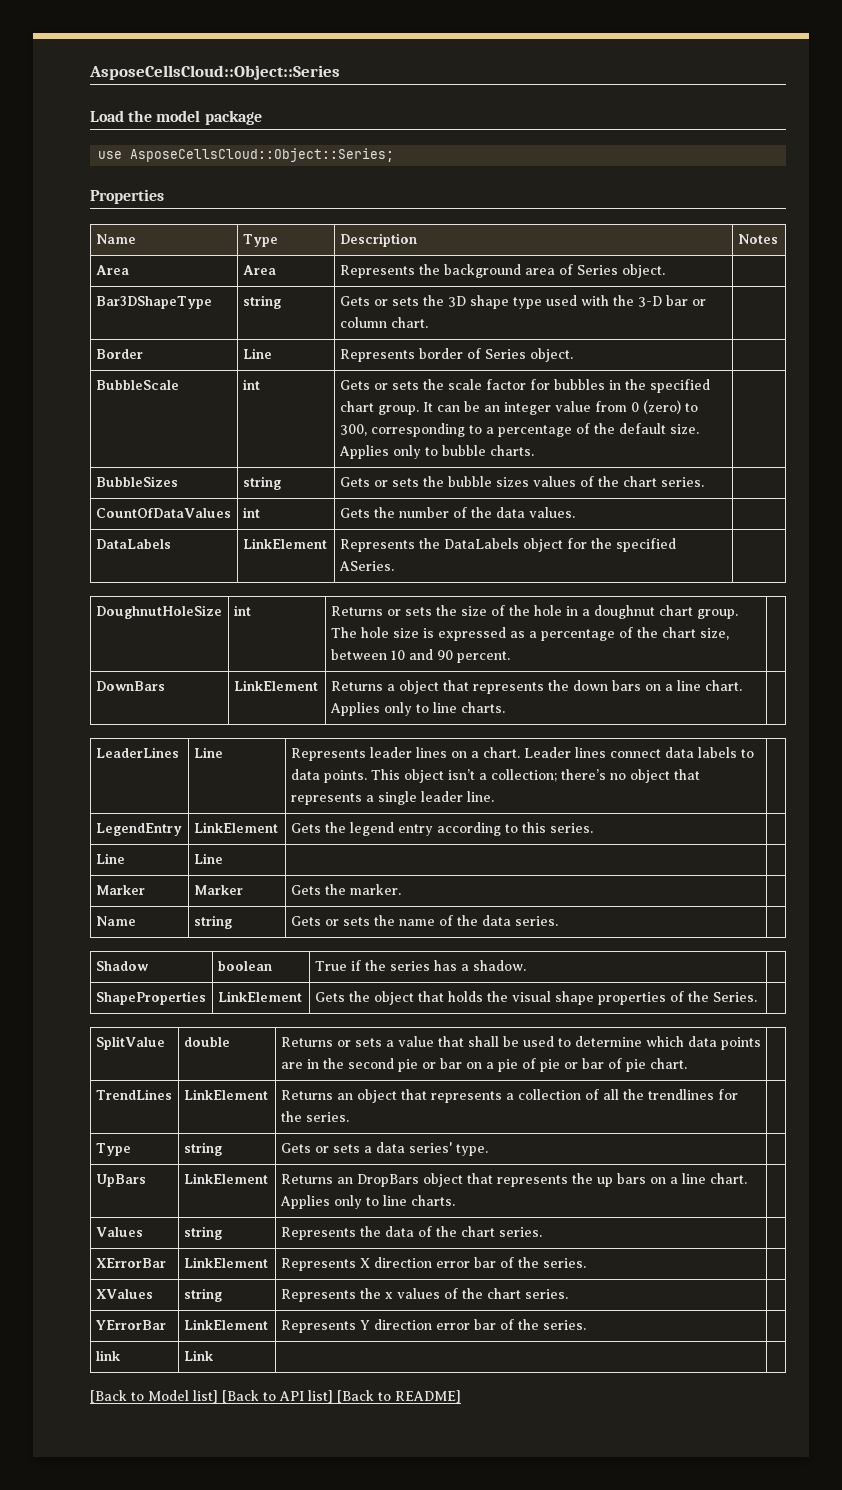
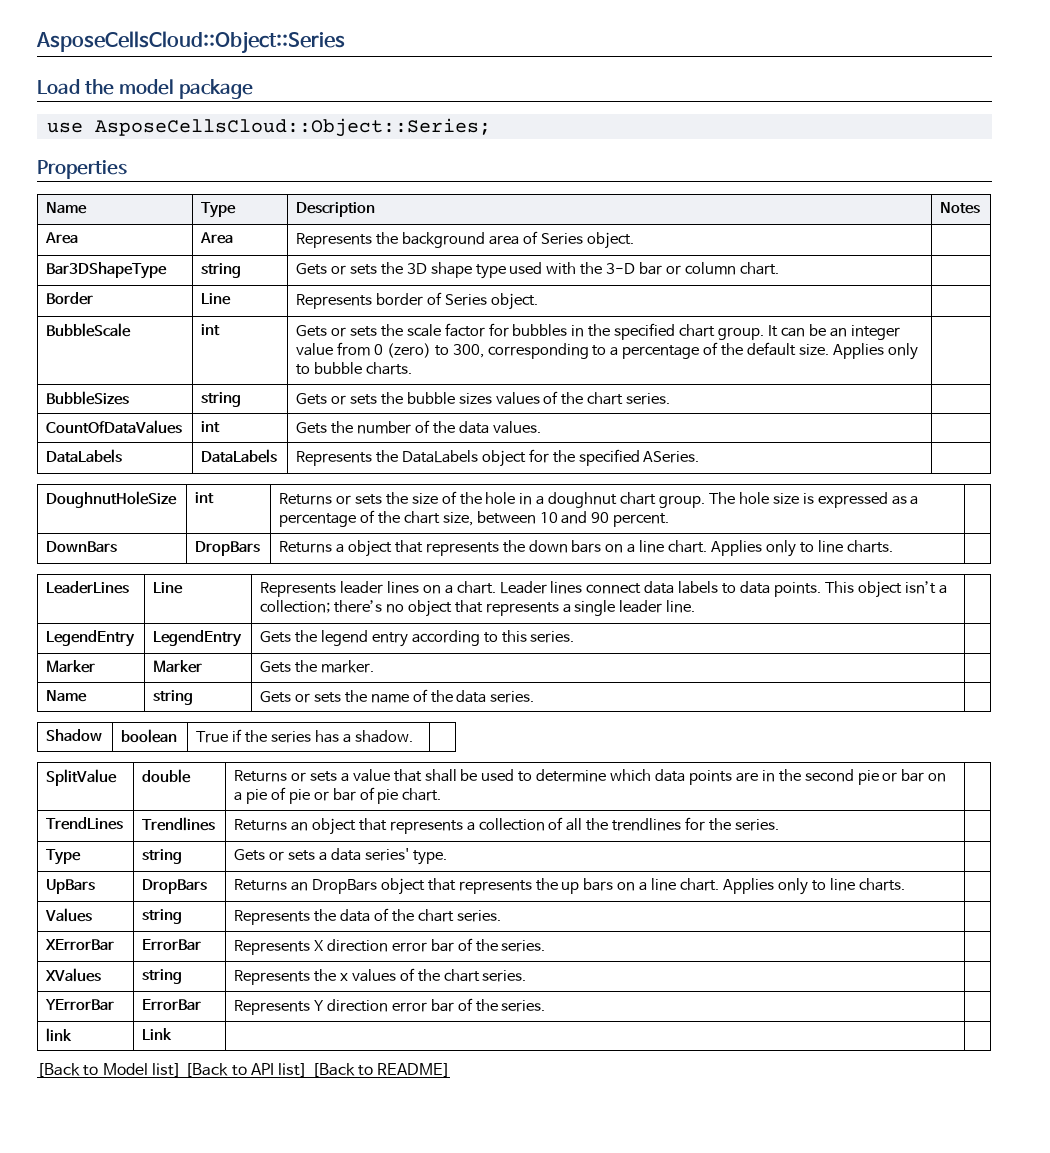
[242,538,327,549] LinkElement -> [201,449,278,463] DataLabels
[233,680,318,691] LinkElement -> [195,541,261,556] DropBars
[193,822,278,833] LinkElement -> [153,630,243,647] LegendEntry
[95,853,125,864] [193,853,223,864] // Line | Line | | -> (575, 637) none
[95,991,206,1005] [217,991,302,1002] [314,991,757,1005] // ShapeProperties | LinkElement | Gets the object that holds the visual shape properties of the Series. | -> (413, 736) none
[183,1089,268,1100] LinkElement -> [142,817,216,831] Trendlines
[183,1173,268,1184] LinkElement -> [142,879,208,894] DropBars
[183,1257,268,1268] LinkElement -> [142,939,202,951] ErrorBar
[183,1319,268,1330] LinkElement -> [142,999,202,1011] ErrorBar

